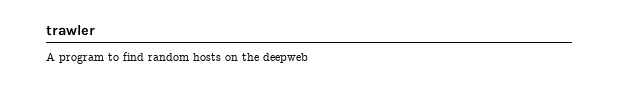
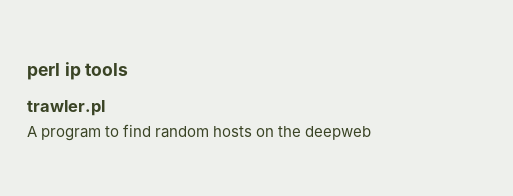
[46,25,95,36] trawler -> [27,62,129,80] [27,100,105,116] perl ip tools // trawler.pl

